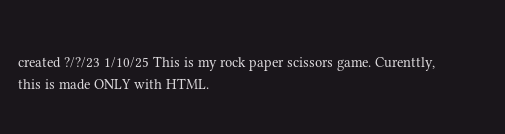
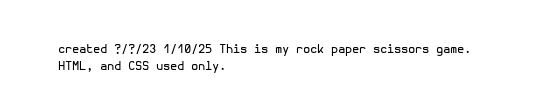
[375,57,435,71] [18,78,209,90] Curenttly, this is made ONLY with HTML. -> [58,61,226,73] HTML, and CSS used only.

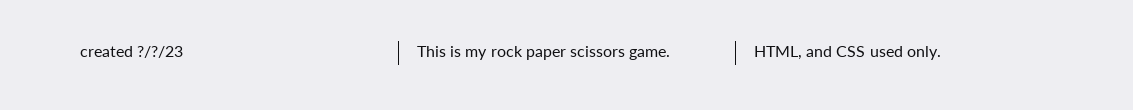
[163,44,212,55] 1/10/25 -> (184, 52) //

